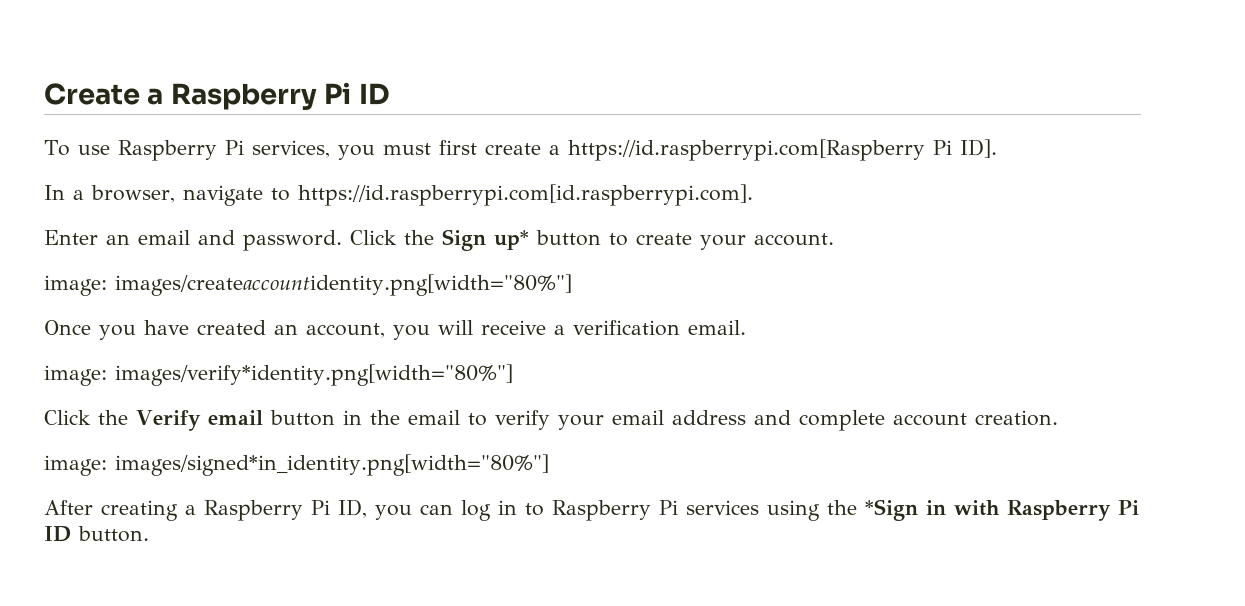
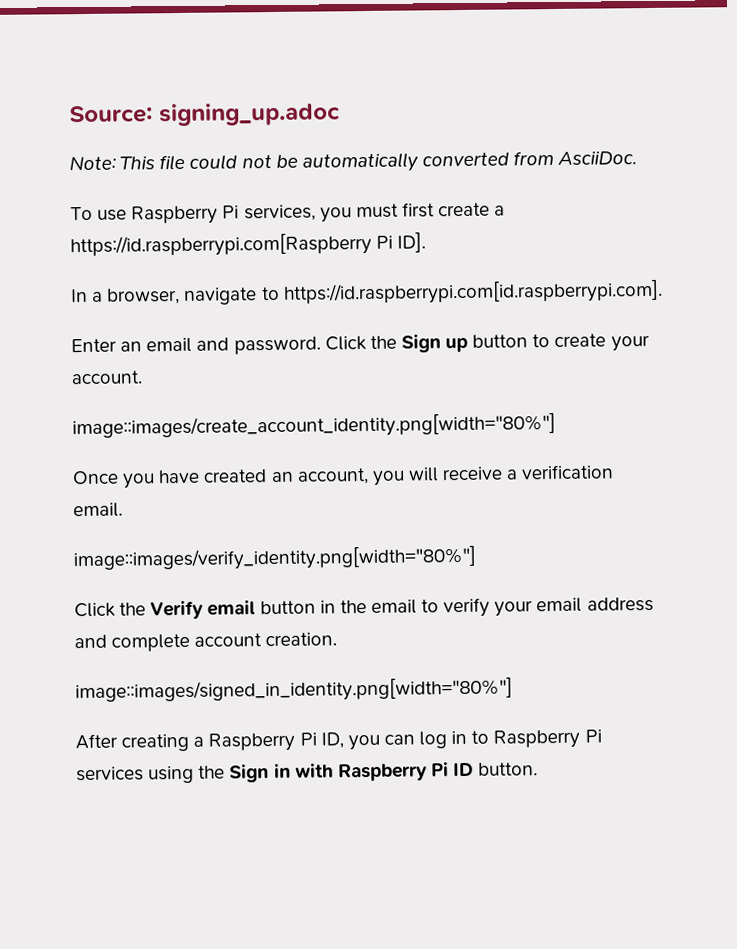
[44,82,389,110] Create a Raspberry Pi ID -> [69,102,341,127] [69,151,638,173] Source: signing_up.adoc // Note: This file could not be automatically converted from AsciiDoc.
[494,230,529,250] up* -> [445,337,469,353] up
[44,274,572,296] image: images/createaccountidentity.png[width="80%"] -> [72,413,556,440] image::images/create_account_identity.png[width="80%"]
[44,364,513,386] image: images/verify*identity.png[width="80%"] -> [73,545,476,572] image::images/verify_identity.png[width="80%"]
[44,454,549,476] image: images/signed*in_identity.png[width="80%"] -> [75,677,513,704] image::images/signed_in_identity.png[width="80%"]
[865,499,918,521] *Sign -> [229,764,270,783] Sign

